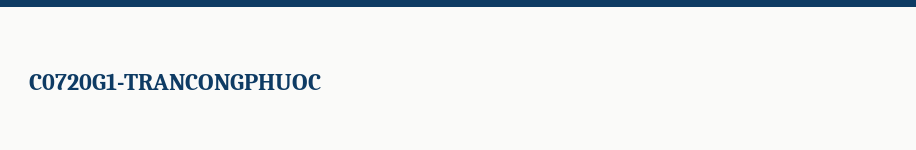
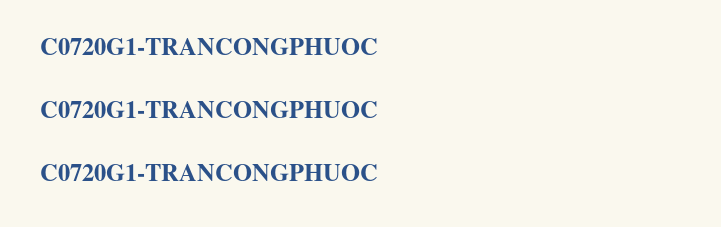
[29,73,321,90] C0720G1-TRANCONGPHUOC -> [40,38,378,55] [40,101,378,118] [40,164,378,181] C0720G1-TRANCONGPHUOC // C0720G1-TRANCONGPHUOC // C0720G1-TRANCONGPHUOC

